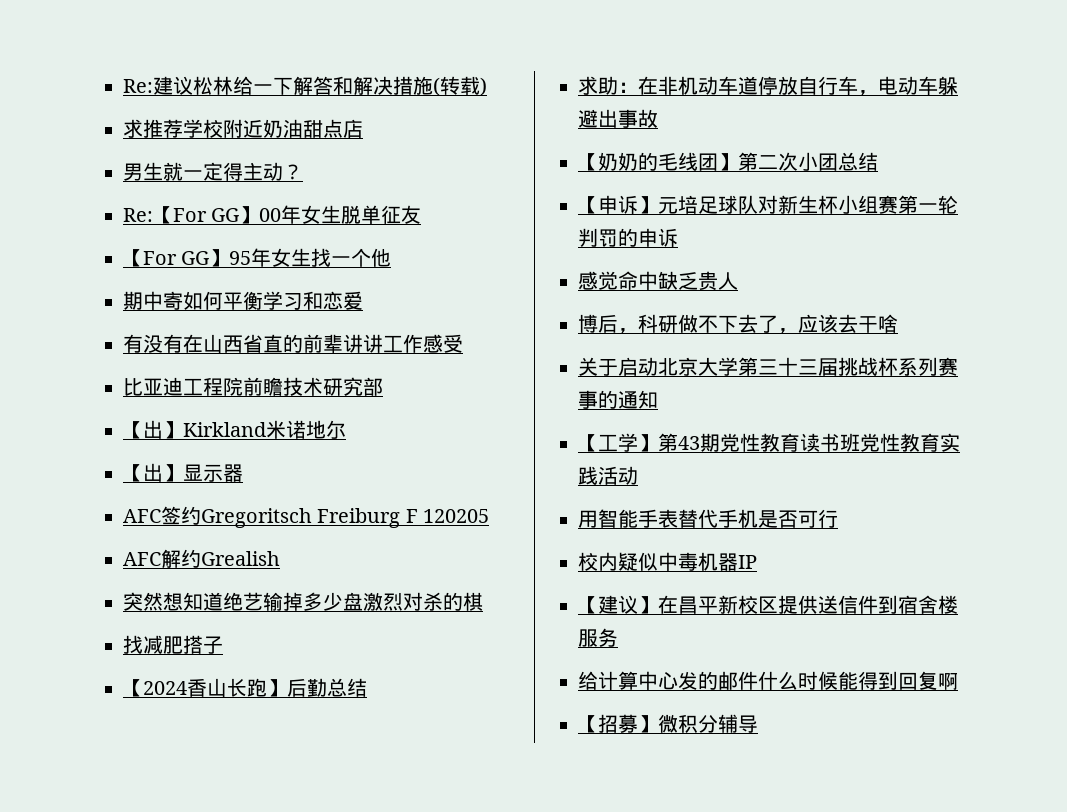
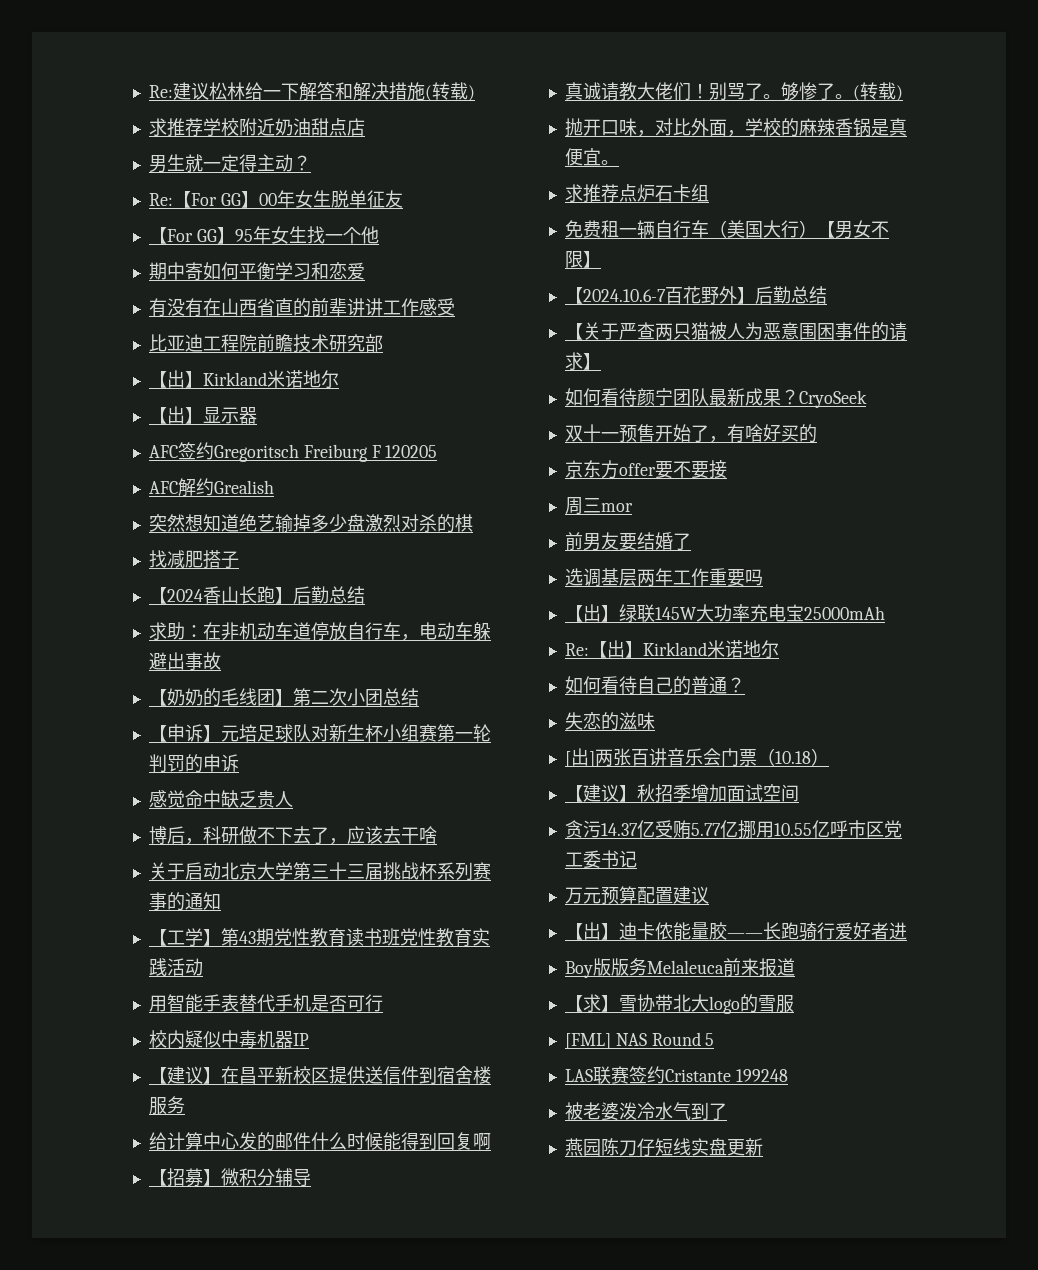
(758, 724) none -> [564,82,903,101] [564,118,907,137] [564,148,619,166] [564,184,709,203] [564,220,889,239] [564,250,601,268] [564,286,827,304] [564,322,907,341] [564,352,601,370] [564,388,867,408] [564,424,817,443] [564,460,727,479] [564,497,633,515] [564,532,691,551] [564,568,763,587] [564,604,885,622] [564,640,779,658] [564,676,745,695] [564,712,655,731] [564,748,829,767] [564,784,799,802] [564,820,902,839] [564,850,637,868] [564,886,709,905] [564,922,907,941] [564,958,795,978] [564,994,794,1014] [564,1032,715,1049] [564,1066,788,1084] [564,1102,727,1121] [564,1138,763,1156] // 真诚请教大佬们！别骂了。够惨了。(转载) // 抛开口味，对比外面，学校的麻辣香锅是真便宜。 // 求推荐点炉石卡组 // 免费租一辆自行车（美国大行）【男女不限】 // 【2024.10.6-7百花野外】后勤总结 // 【关于严查两只猫被人为恶意围困事件的请求】 // 如何看待颜宁团队最新成果？CryoSeek // 双十一预售开始了，有啥好买的 // 京东方offer要不要接 // 周三mor // 前男友要结婚了 // 选调基层两年工作重要吗 // 【出】绿联145W大功率充电宝25000mAh // Re:【出】Kirkland米诺地尔 // 如何看待自己的普通？ // 失恋的滋味 // [出]两张百讲音乐会门票（10.18） // 【建议】秋招季增加面试空间 // 贪污14.37亿受贿5.77亿挪用10.55亿呼市区党工委书记 // 万元预算配置建议 // 【出】迪卡侬能量胶——长跑骑行爱好者进 // Boy版版务Melaleuca前来报道 // 【求】雪协带北大logo的雪服 // [FML] NAS Round 5 // LAS联赛签约Cristante 199248 // 被老婆泼冷水气到了 // 燕园陈刀仔短线实盘更新

